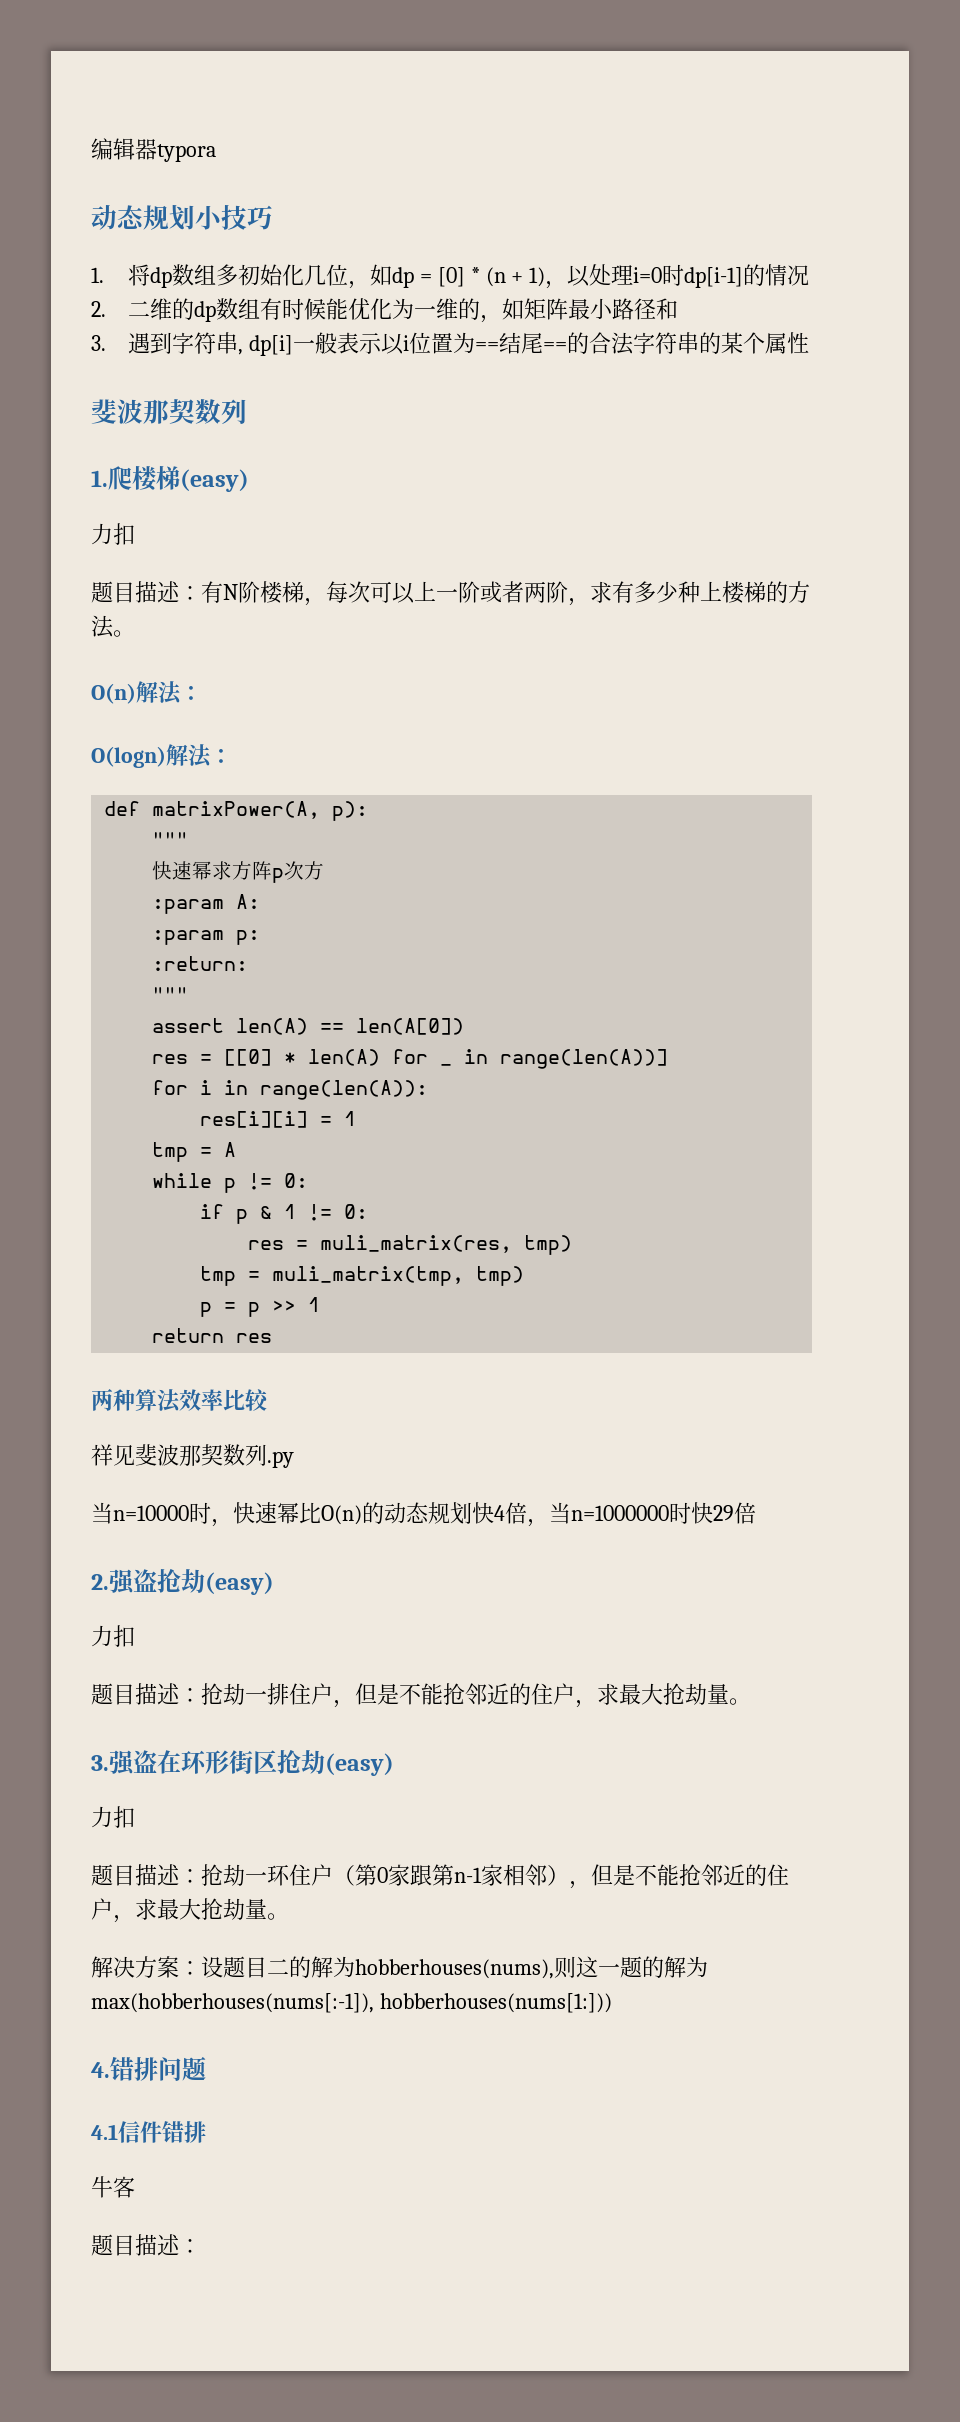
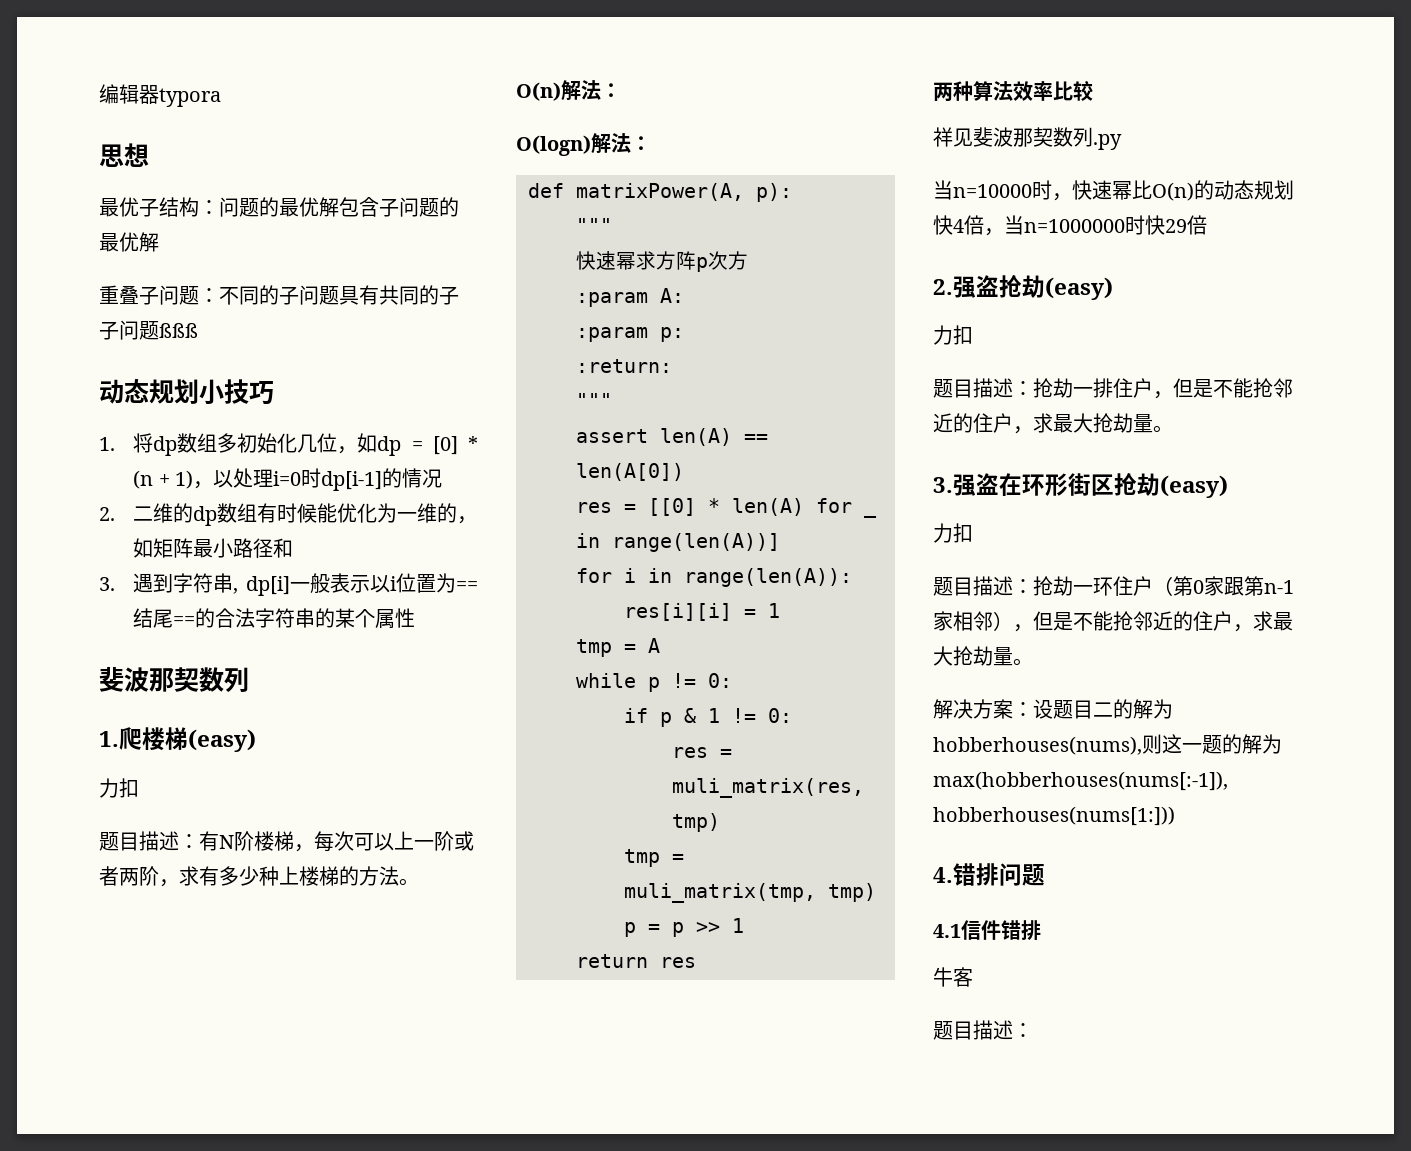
(216, 153) none -> [99,143,149,167] [99,197,459,217] [99,232,159,252] [99,285,459,305] [99,320,198,340] // 思想 // 最优子结构：问题的最优解包含子问题的最优解 // 重叠子问题：不同的子问题具有共同的子子问题ßßß

